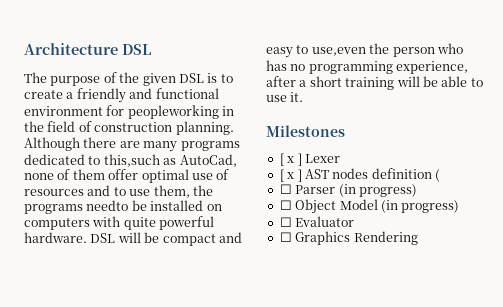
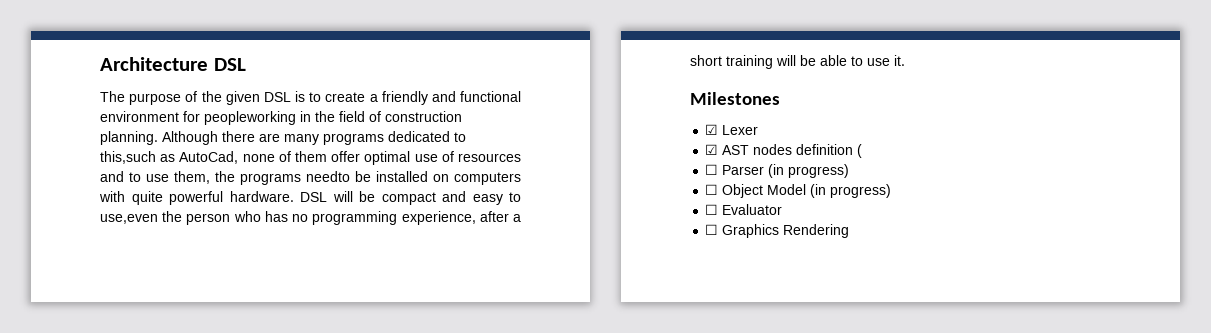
[279,153,340,166] [279,169,302,182] [ x ] Lexer // [ x ] -> [705,124,759,135] [705,144,719,155] ☑ Lexer // ☑

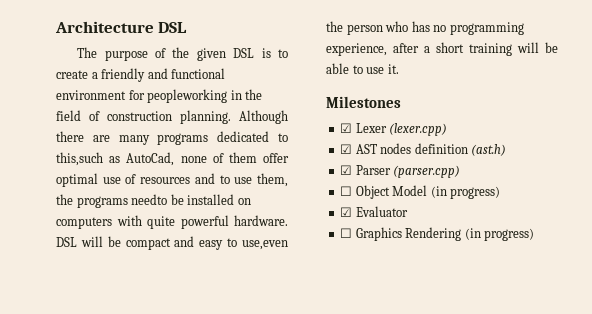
(759, 130) none -> [389,123,448,136] (lexer.cpp)
[857,144,863,158] [705,164,850,178] ( // ☐ Parser (in progress) -> [471,144,507,156] [340,165,461,178] (ast.h) // ☑ Parser (parser.cpp)
[705,204,719,215] ☐ -> [340,207,353,217] ☑
(850, 231) none -> [464,228,535,241] (in progress)

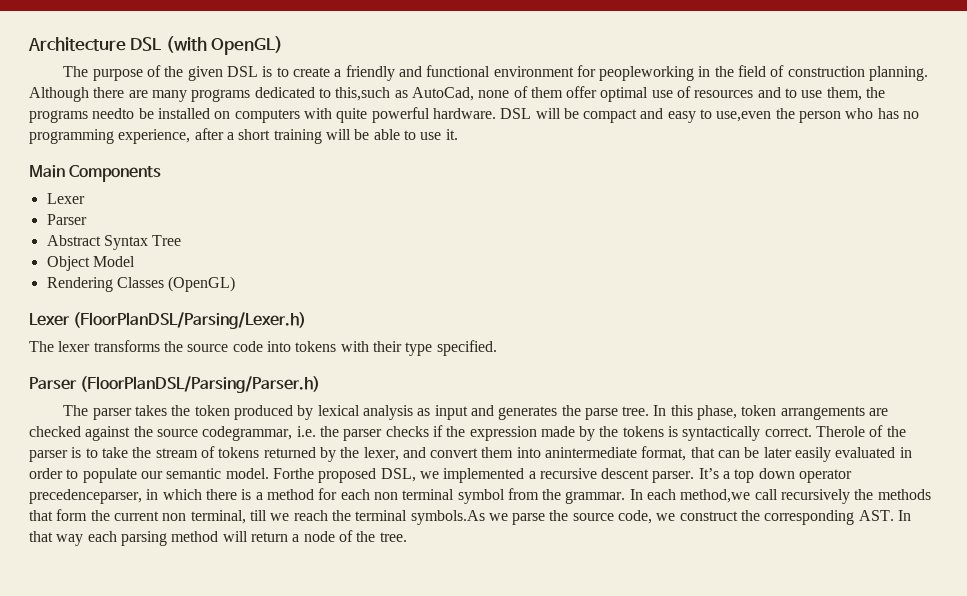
(188, 27) none -> [165,36,284,55] (with OpenGL)
[326,96,401,108] [340,123,448,136] [340,143,507,156] [340,165,461,178] [340,185,501,199] [340,206,408,217] [340,227,535,241] Milestones // ☑ Lexer (lexer.cpp) // ☑ AST nodes definition (ast.h) // ☑ Parser (parser.cpp) // ☐ Object Model (in progress) // ☑ Evaluator // ☐ Graphics Rendering (in progress) -> [29,165,162,182] [46,193,85,204] [46,214,87,225] [46,235,182,250] [46,256,135,271] [46,276,236,292] [29,312,307,329] [29,340,497,356] [29,376,321,393] [63,405,889,420] [29,425,906,441] [29,446,912,462] [29,468,853,483] [29,488,931,504] [29,509,912,525] [29,530,407,546] Main Components // Lexer // Parser // Abstract Syntax Tree // Object Model // Rendering Classes (OpenGL) // Lexer (FloorPlanDSL/Parsing/Lexer.h) // The lexer transforms the source code into tokens with their type specified. // Parser (FloorPlanDSL/Parsing/Parser.h) // The parser takes the token produced by lexical analysis as input and generates the parse tree. In this phase, token arrangements are checked against the source codegrammar, i.e. the parser checks if the expression made by the tokens is syntactically correct. Therole of the parser is to take the stream of tokens returned by the lexer, and convert them into anintermediate format, that can be later easily evaluated in order to populate our semantic model. Forthe proposed DSL, we implemented a recursive descent parser. It’s a top down operator precedenceparser, in which there is a method for each non terminal symbol from the grammar. In each method,we call recursively the methods that form the current non terminal, till we reach the terminal symbols.As we parse the source code, we construct the corresponding AST. In that way each parsing method will return a node of the tree.

